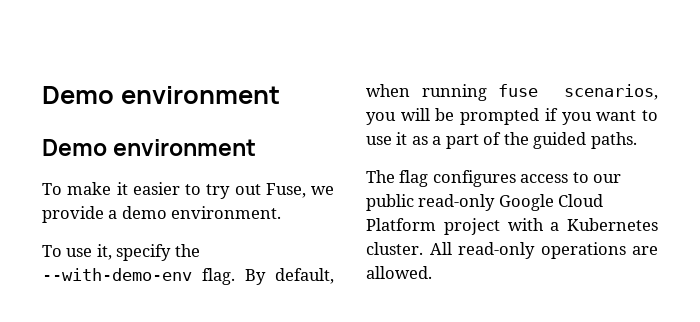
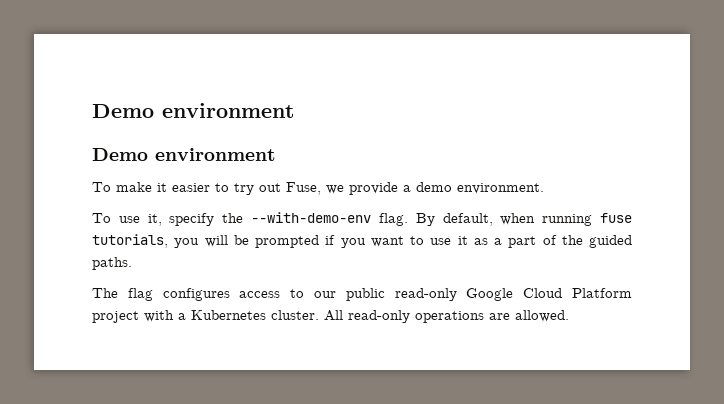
[564,84,658,100] scenarios, -> [92,234,168,248] tutorials,

